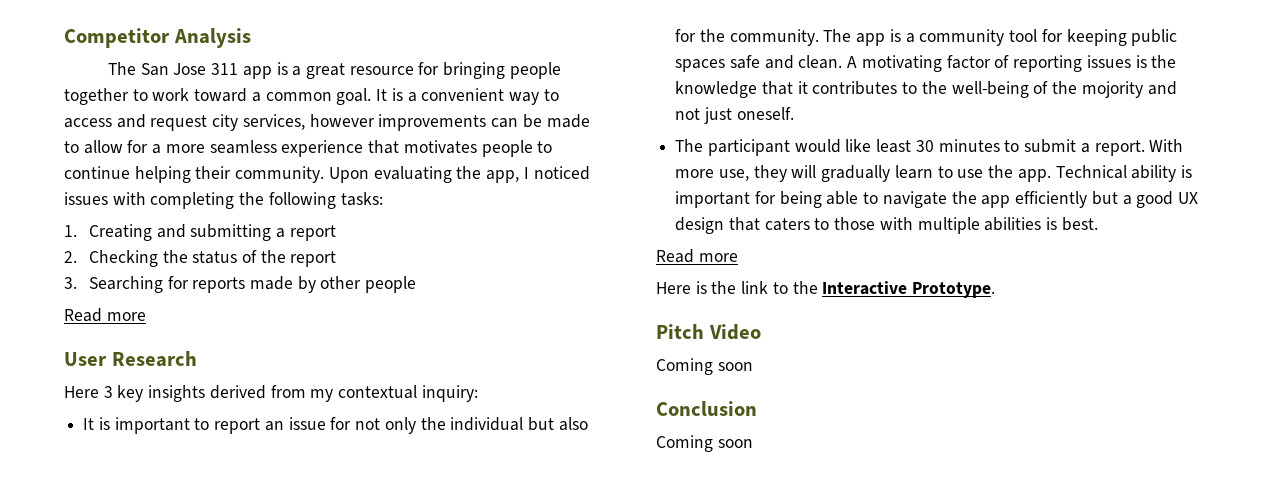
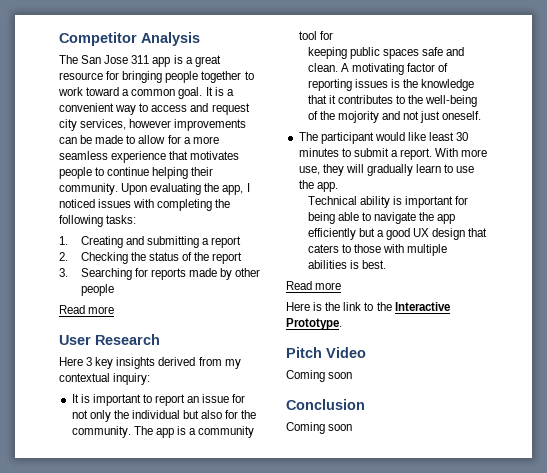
(1063, 35) none -> (333, 35) //
(1051, 175) none -> (338, 187) //

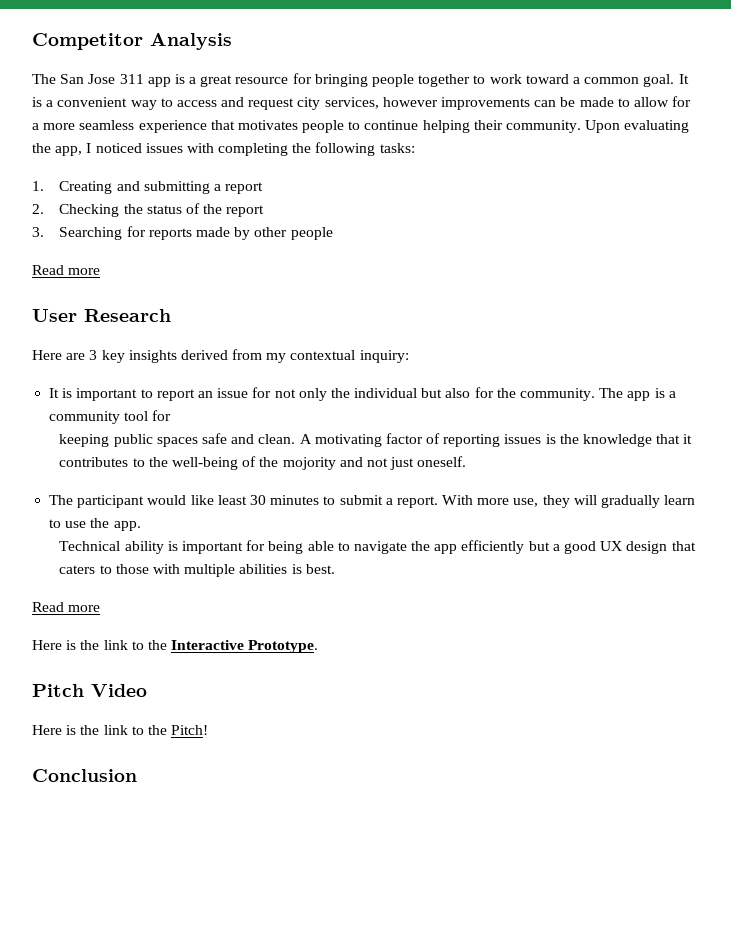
(83, 361) none -> [66,353,86,360] are
[286,370,353,382] Coming soon -> [32,725,209,735] Here is the link to the Pitch!
[286,422,353,434] // Coming soon -> (137, 775) none

